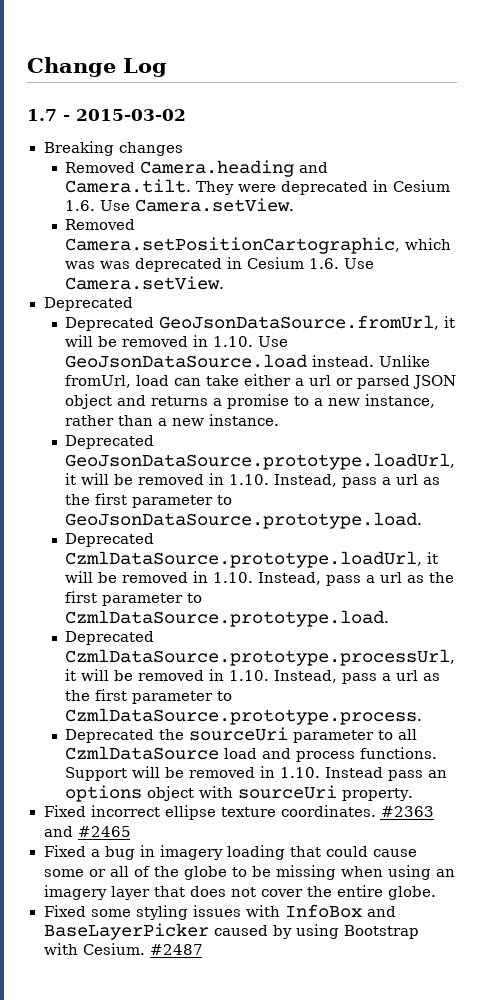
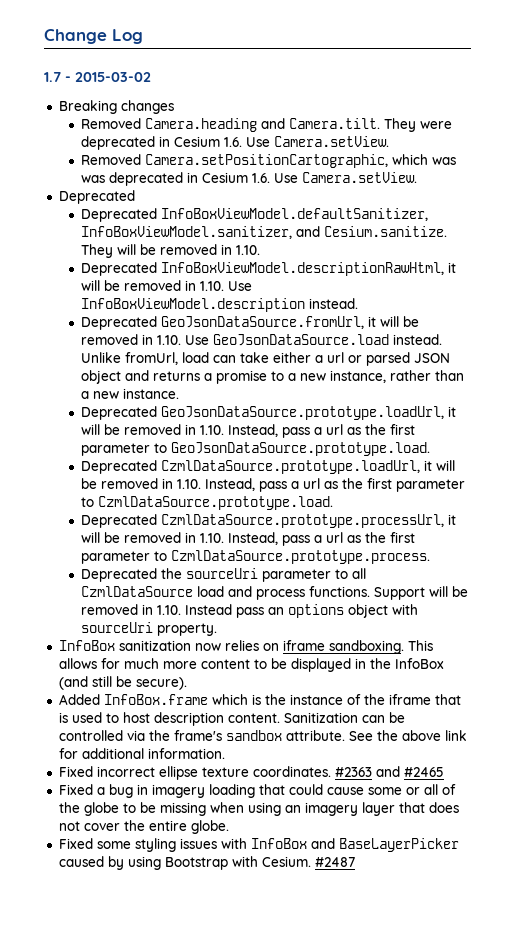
(133, 304) none -> [81,208,429,222] [81,226,448,239] [81,244,261,258] [81,262,457,276] [81,280,253,291] [81,298,359,312] // Deprecated InfoBoxViewModel.defaultSanitizer, InfoBoxViewModel.sanitizer, and Cesium.sanitize. They will be removed in 1.10. // Deprecated InfoBoxViewModel.descriptionRawHtml, it will be removed in 1.10. Use InfoBoxViewModel.description instead.
(414, 794) none -> [58,640,433,654] [58,658,444,672] [58,676,187,690] [58,694,461,705] [58,712,405,726] [58,730,467,741] [58,748,225,759] // InfoBox sanitization now relies on iframe sandboxing. This allows for much more content to be displayed in the InfoBox (and still be secure). // Added InfoBox.frame which is the instance of the iframe that is used to host description content. Sanitization can be controlled via the frame's sandbox attribute. See the above link for additional information.

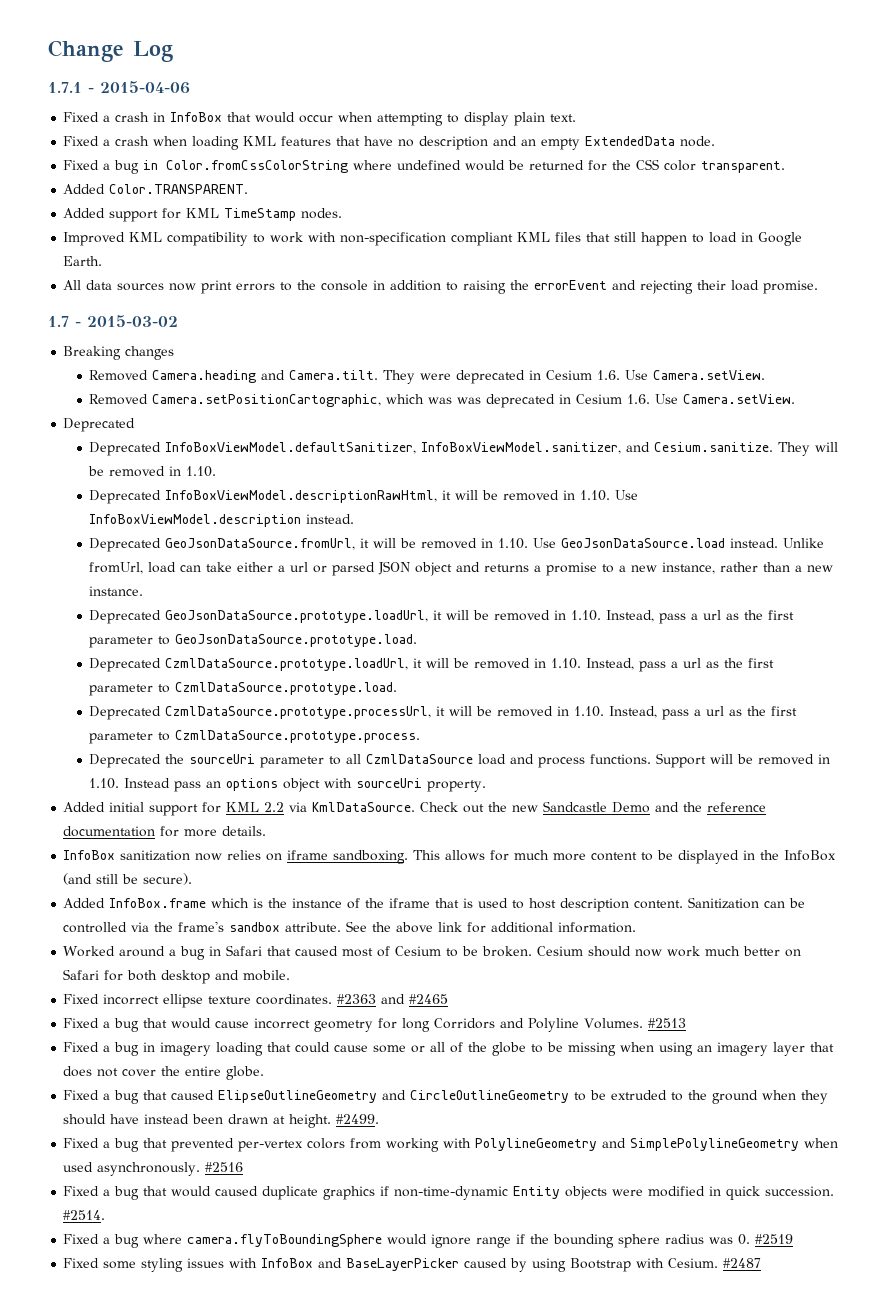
(143, 36) none -> [48,81,190,94] [63,112,577,126] [63,136,716,150] [63,159,786,174] [63,184,249,194] [63,208,343,222] [63,232,803,246] [63,256,103,266] [63,280,819,294] // 1.7.1 - 2015-04-06 // Fixed a crash in InfoBox that would occur when attempting to display plain text. // Fixed a crash when loading KML features that have no description and an empty ExtendedData node. // Fixed a bug in Color.fromCssColorString where undefined would be returned for the CSS color transparent. // Added Color.TRANSPARENT. // Added support for KML TimeStamp nodes. // Improved KML compatibility to work with non-specification compliant KML files that still happen to load in Google Earth. // All data sources now print errors to the console in addition to raising the errorEvent and rejecting their load promise.
(218, 629) none -> [63,801,767,816] [63,826,267,837] // Added initial support for KML 2.2 via KmlDataSource. Check out the new Sandcastle Demo and the reference documentation for more details.
(225, 753) none -> [63,945,802,960] [63,969,291,984] // Worked around a bug in Safari that caused most of Cesium to be broken. Cesium should now work much better on Safari for both desktop and mobile.
(444, 772) none -> [63,1018,687,1032] // Fixed a bug that would cause incorrect geometry for long Corridors and Polyline Volumes. #2513
(229, 827) none -> [63,1090,829,1104] [63,1114,380,1128] [63,1138,839,1152] [63,1162,244,1176] [63,1186,835,1200] [63,1210,106,1220] [63,1234,794,1248] // Fixed a bug that caused ElipseOutlineGeometry and CircleOutlineGeometry to be extruded to the ground when they should have instead been drawn at height. #2499. // Fixed a bug that prevented per-vertex colors from working with PolylineGeometry and SimplePolylineGeometry when used asynchronously. #2516 // Fixed a bug that would caused duplicate graphics if non-time-dynamic Entity objects were modified in quick succession. #2514. // Fixed a bug where camera.flyToBoundingSphere would ignore range if the bounding sphere radius was 0. #2519

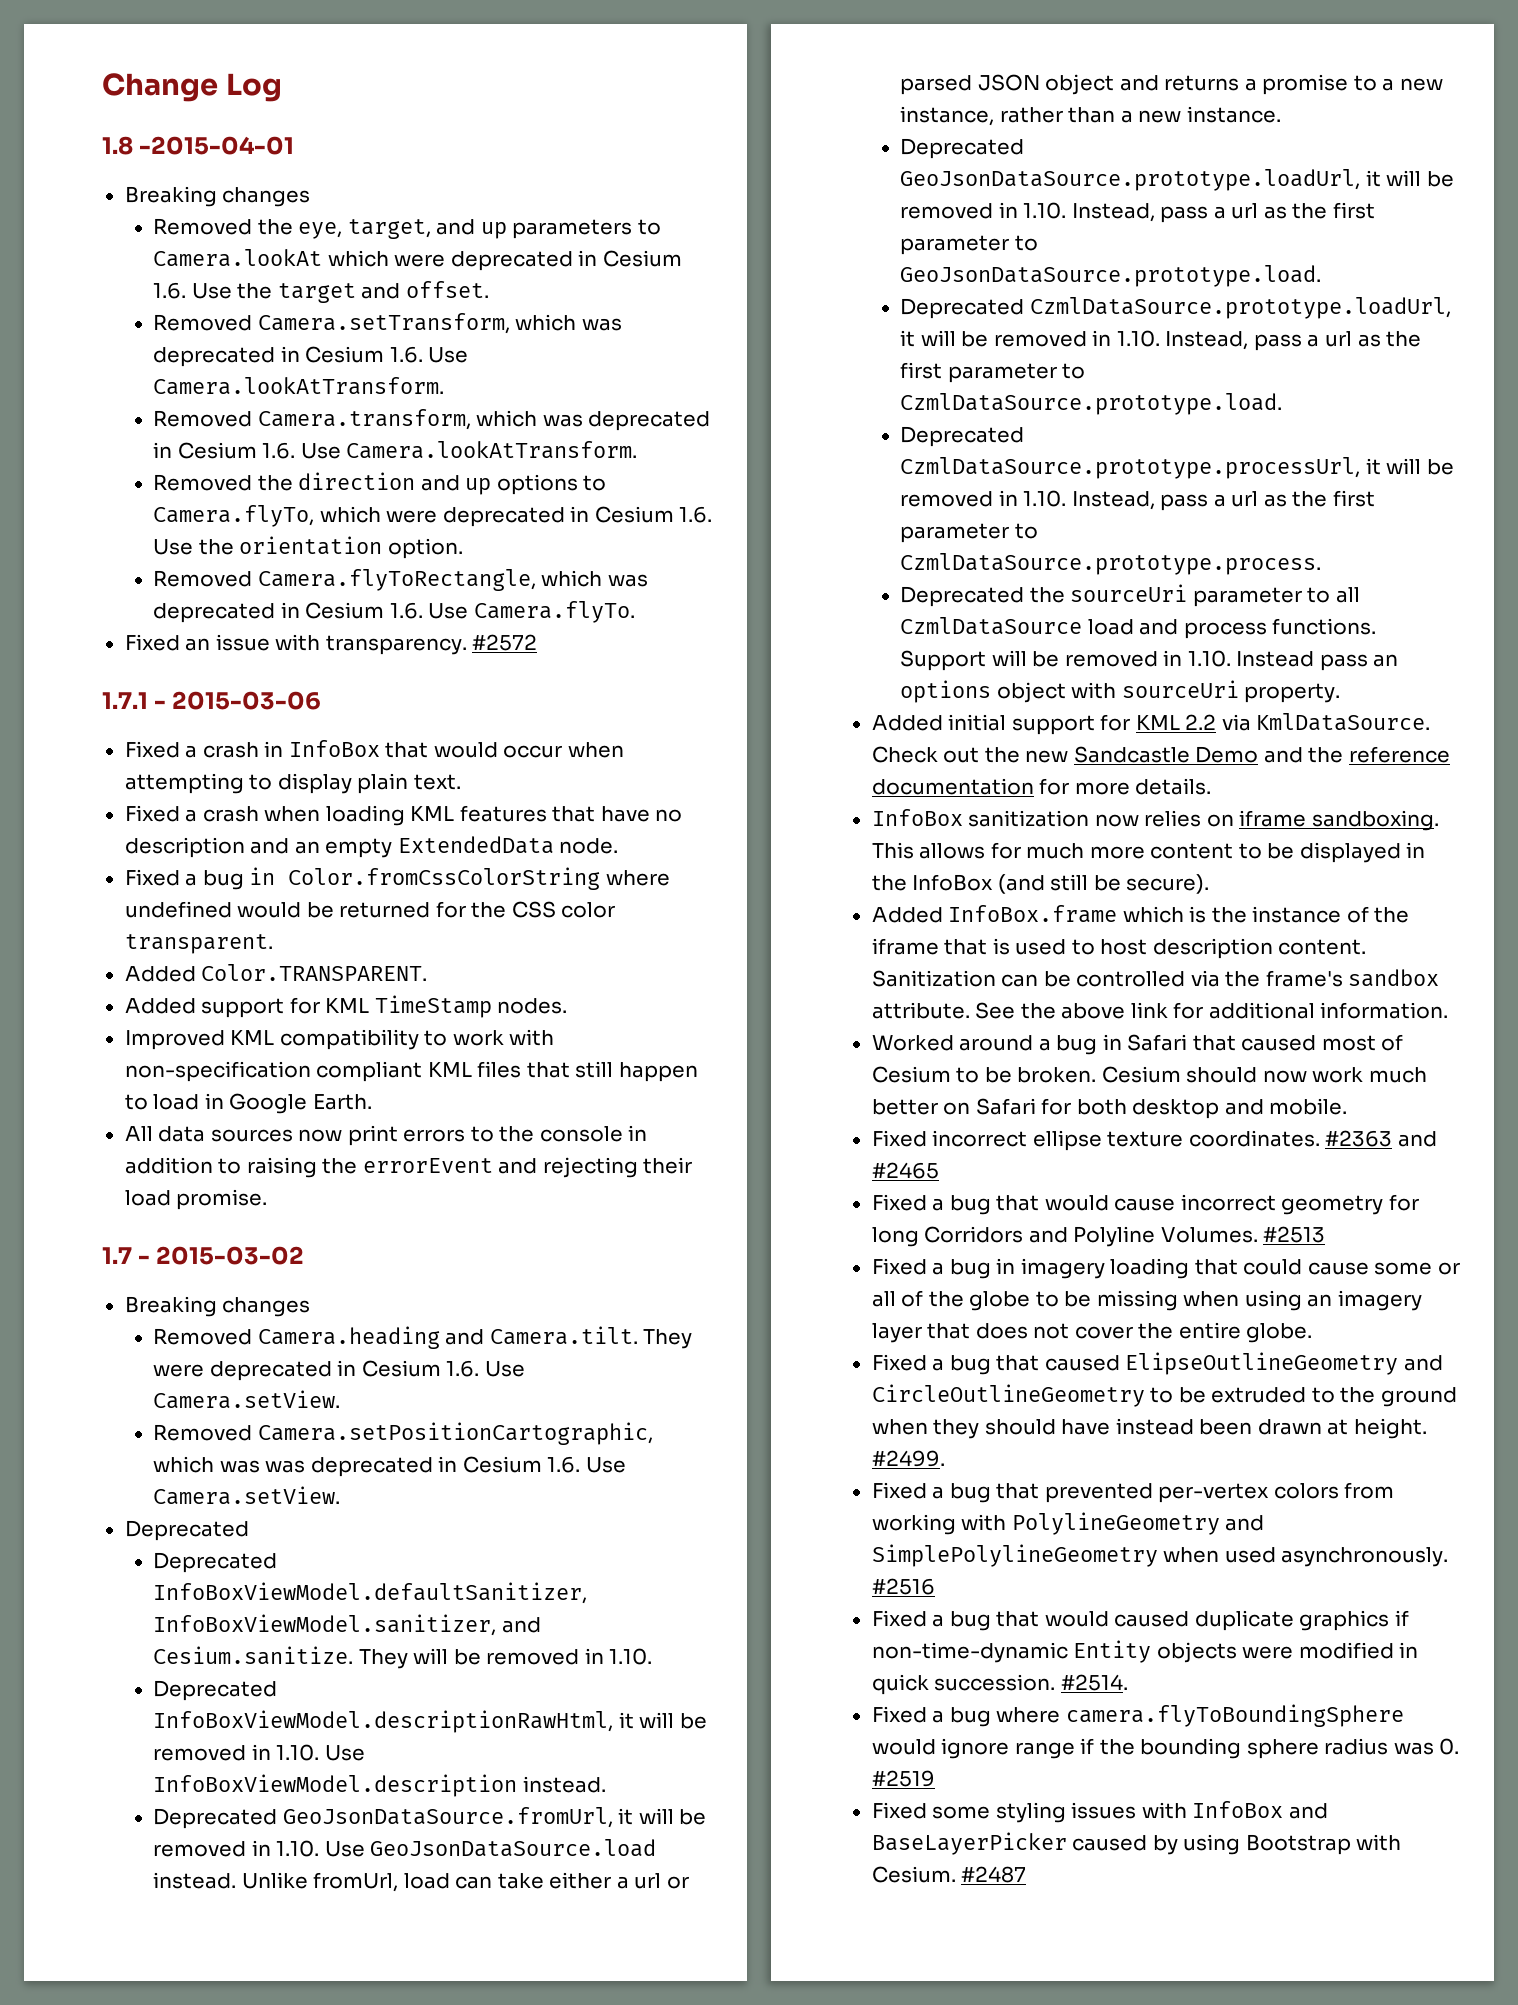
(173, 51) none -> [102,136,295,155] [124,186,311,207] [153,218,661,239] [153,249,682,271] [153,281,489,303] [153,313,622,334] [153,346,469,367] [153,377,445,395] [153,409,711,431] [153,441,638,459] [153,472,607,495] [153,505,713,527] [153,536,463,559] [153,569,648,591] [153,601,635,623] [124,634,538,655] // 1.8 -2015-04-01 // Breaking changes // Removed the eye, target, and up parameters to Camera.lookAt which were deprecated in Cesium 1.6. Use the target and offset. // Removed Camera.setTransform, which was deprecated in Cesium 1.6. Use Camera.lookAtTransform. // Removed Camera.transform, which was deprecated in Cesium 1.6. Use Camera.lookAtTransform. // Removed the direction and up options to Camera.flyTo, which were deprecated in Cesium 1.6. Use the orientation option. // Removed Camera.flyToRectangle, which was deprecated in Cesium 1.6. Use Camera.flyTo. // Fixed an issue with transparency. #2572
[100,81,190,94] 2015-04-06 -> [172,691,322,710] 2015-03-06

